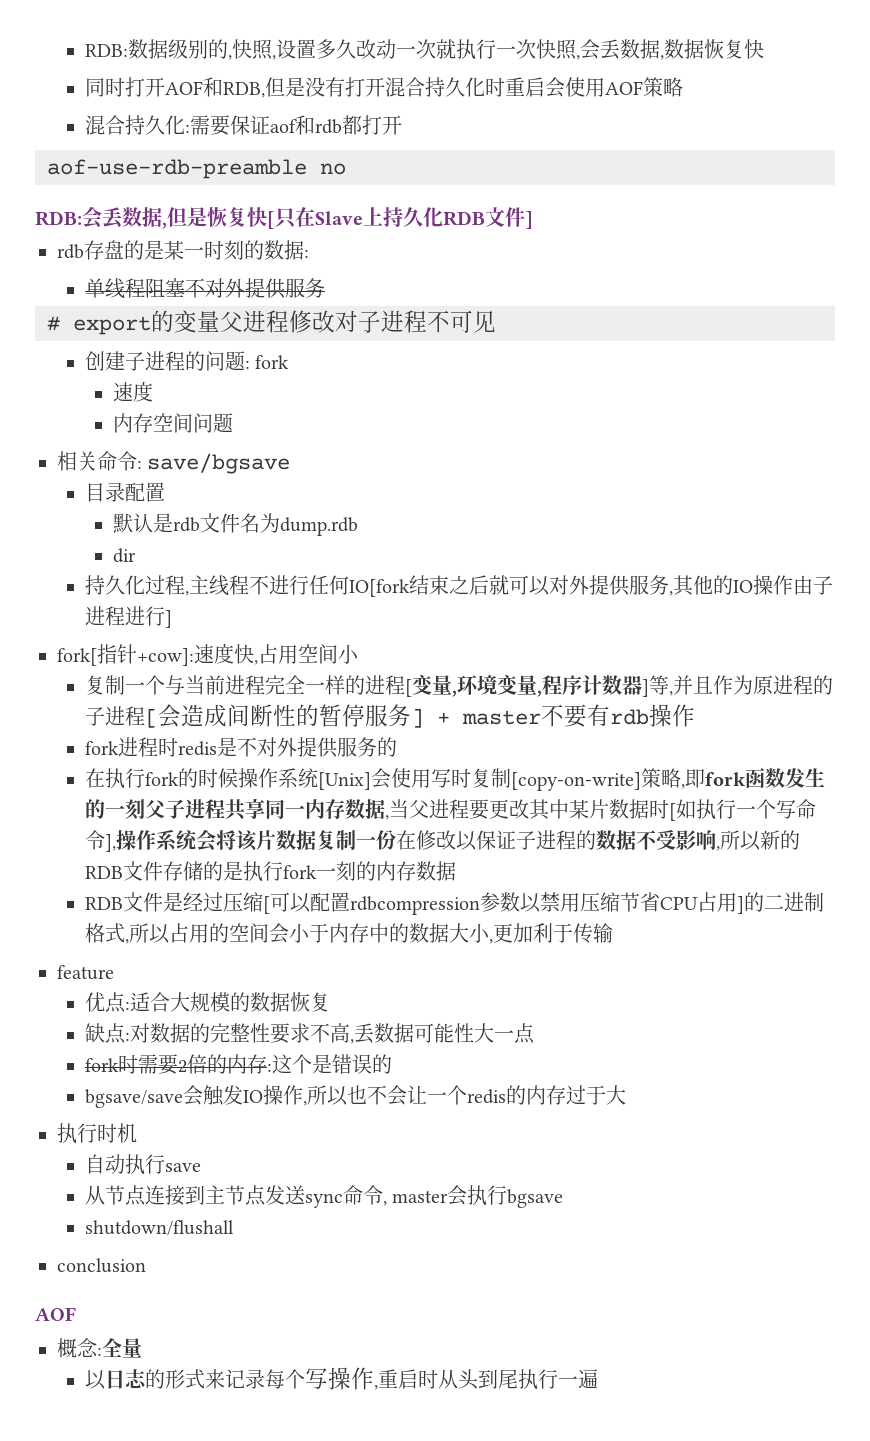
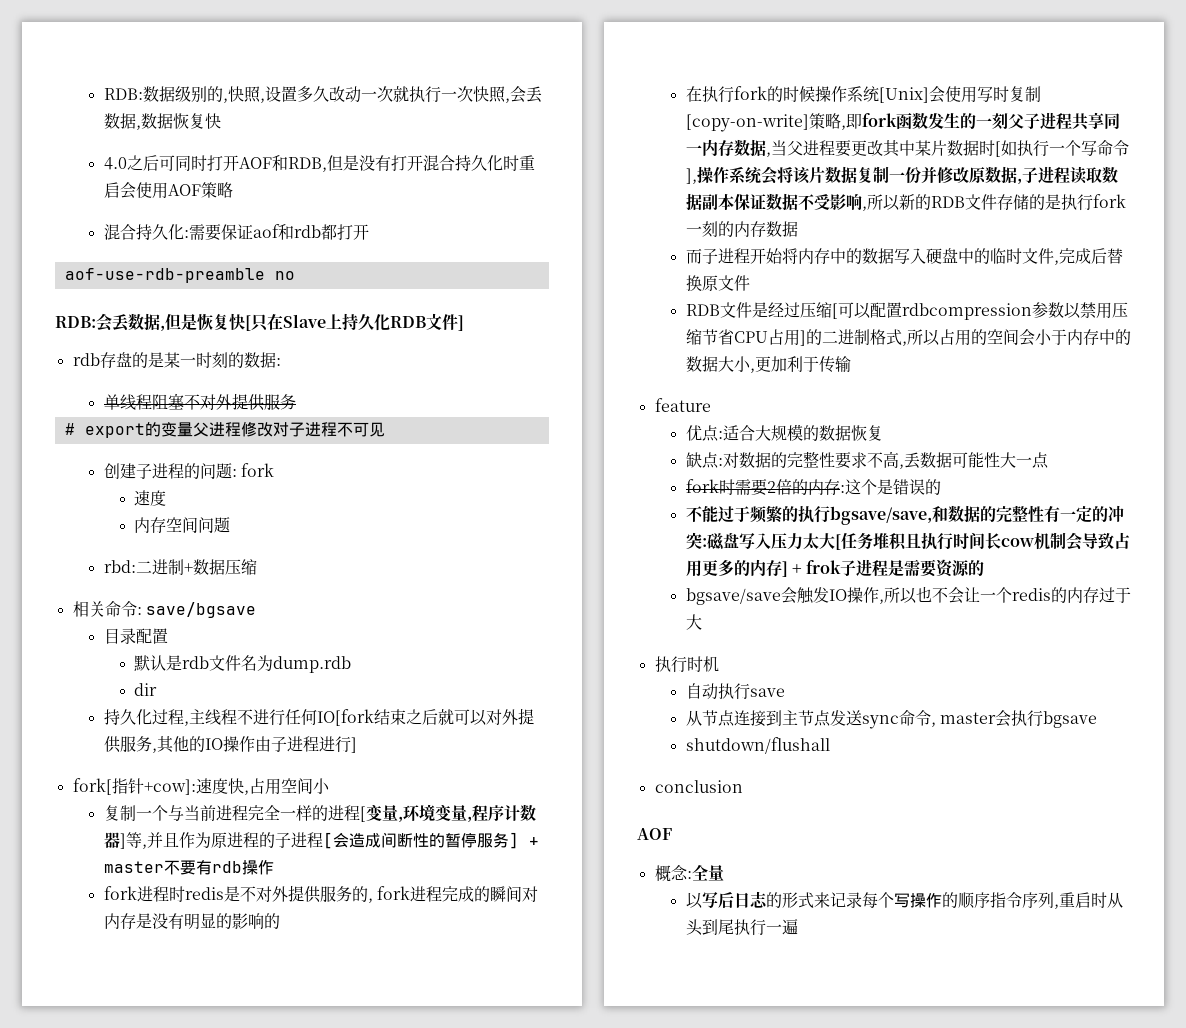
(764, 49) none -> [103,155,175,171] 4.0之后可
(233, 423) none -> [103,559,257,575] // rbd:二进制+数据压缩
(397, 747) none -> [367,886,538,903] [103,913,280,930] , fork进程完成的瞬间对内存是没有明显的影响的
[395,830,596,851] 在修改以保证子进程的 -> [920,166,1118,184] [685,193,766,211] 并修改原数据,子进程读取数据副本保证
(456, 871) none -> [685,248,1123,265] [685,275,750,292] // 而子进程开始将内存中的数据写入硬盘中的临时文件,完成后替换原文件
(392, 1064) none -> [685,505,1124,525] [685,532,1130,551] [685,559,985,577] // 不能过于频繁的执行bgsave/save,和数据的完整性有一定的冲突:磁盘写入压力太大[任务堆积且执行时间长cow机制会导致占用更多的内存] + frok子进程是需要资源的
(106, 1380) none -> [701,892,734,909] 写后
(374, 1378) none -> [941,892,1054,909] 的顺序指令序列

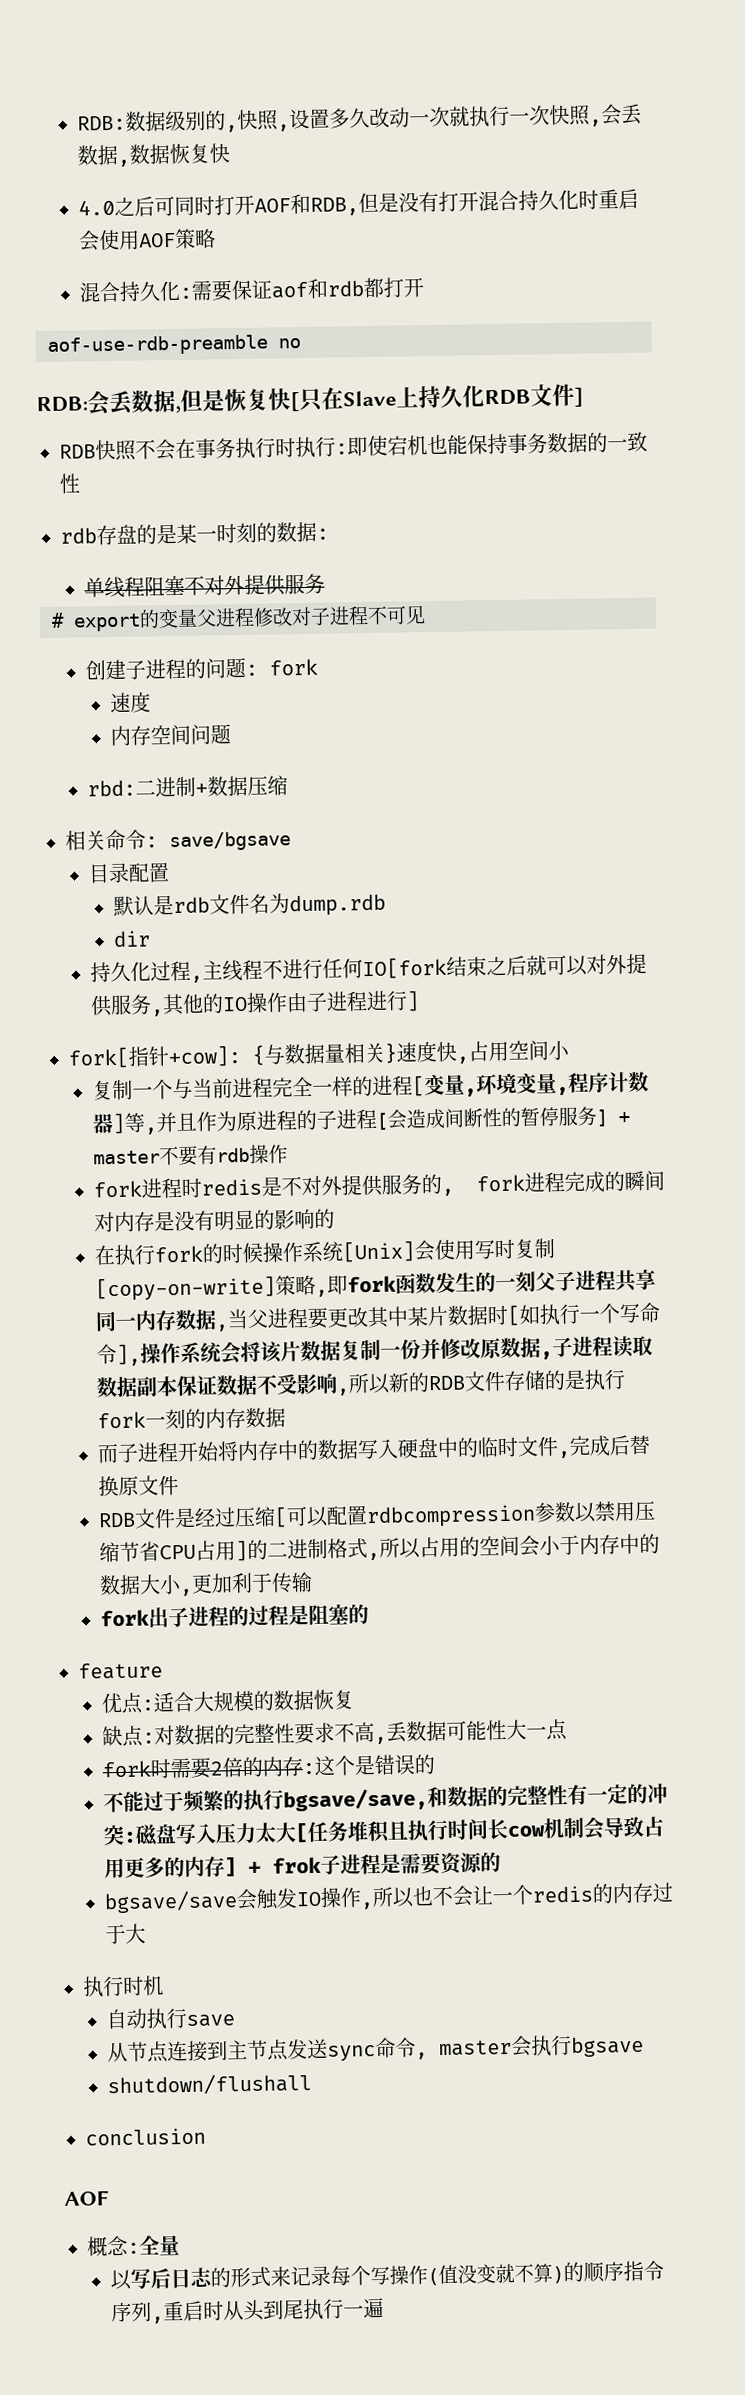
(464, 323) none -> [59,431,648,461] [59,473,81,494] // RDB快照不会在事务执行时执行:即使宕机也能保持事务数据的一致性
(196, 787) none -> [252,1042,397,1066] {与数据量相关}
(851, 364) none -> [100,1603,370,1628] // fork出子进程的过程是阻塞的
(942, 900) none -> [427,2263,565,2286] (值没变就不算)

